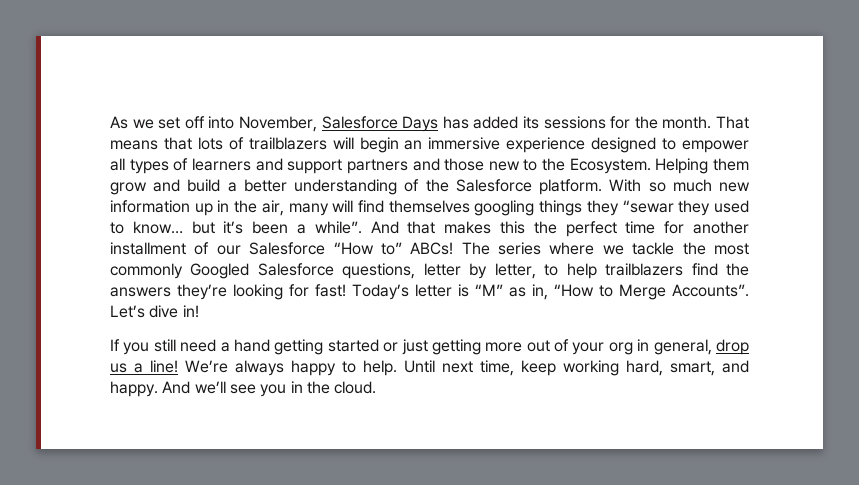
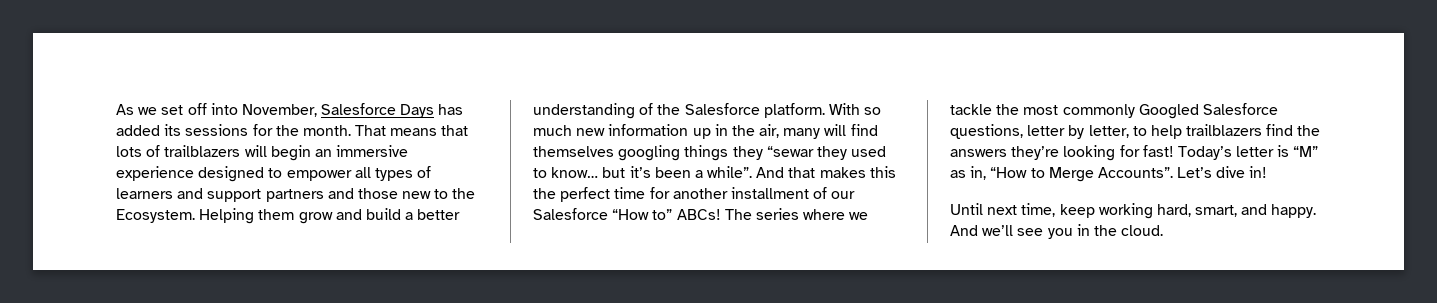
[110,339,750,355] [110,360,397,376] If you still need a hand getting started or just getting more out of your org in general, drop us a line! We’re always happy to help. -> (1268, 172) none

